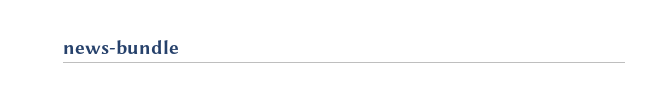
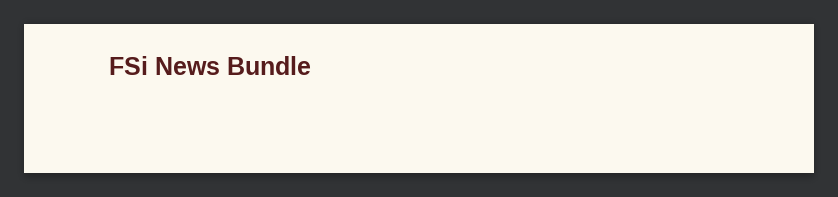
[63,40,179,55] news-bundle -> [109,56,311,75] FSi News Bundle

